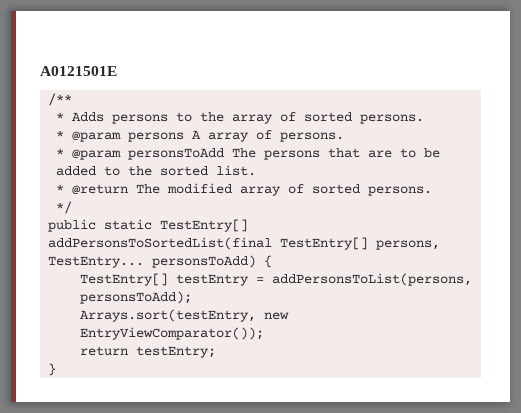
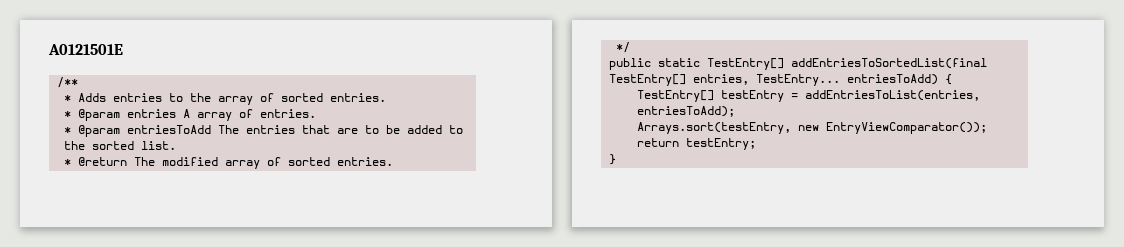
[111,114,168,124] persons -> [113,93,163,102] entries
[359,114,424,124] [55,130,184,142] persons. // * @param persons -> [330,93,387,102] [64,109,177,121] entries. // * @param entries
[279,132,344,142] [55,148,320,160] persons. // * @param personsToAdd The persons -> [260,109,317,118] [64,125,296,137] entries. // * @param entriesToAdd The entries
[367,186,432,196] persons. -> [337,157,394,166] entries.
[47,237,440,250] [47,255,256,268] addPersonsToSortedList(final TestEntry[] persons, TestEntry... personsToAdd) -> [791,58,988,69] [609,74,939,86] addEntriesToSortedList(final TestEntry[] entries, TestEntry... entriesToAdd)
[271,273,472,286] [79,291,192,304] addPersonsToList(persons, personsToAdd); -> [805,90,981,101] [637,106,736,117] addEntriesToList(entries, entriesToAdd);

